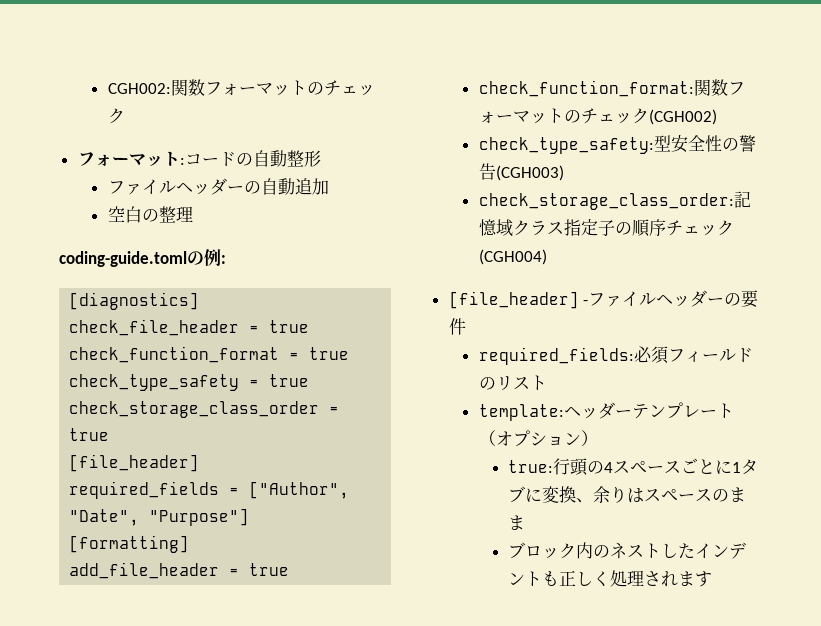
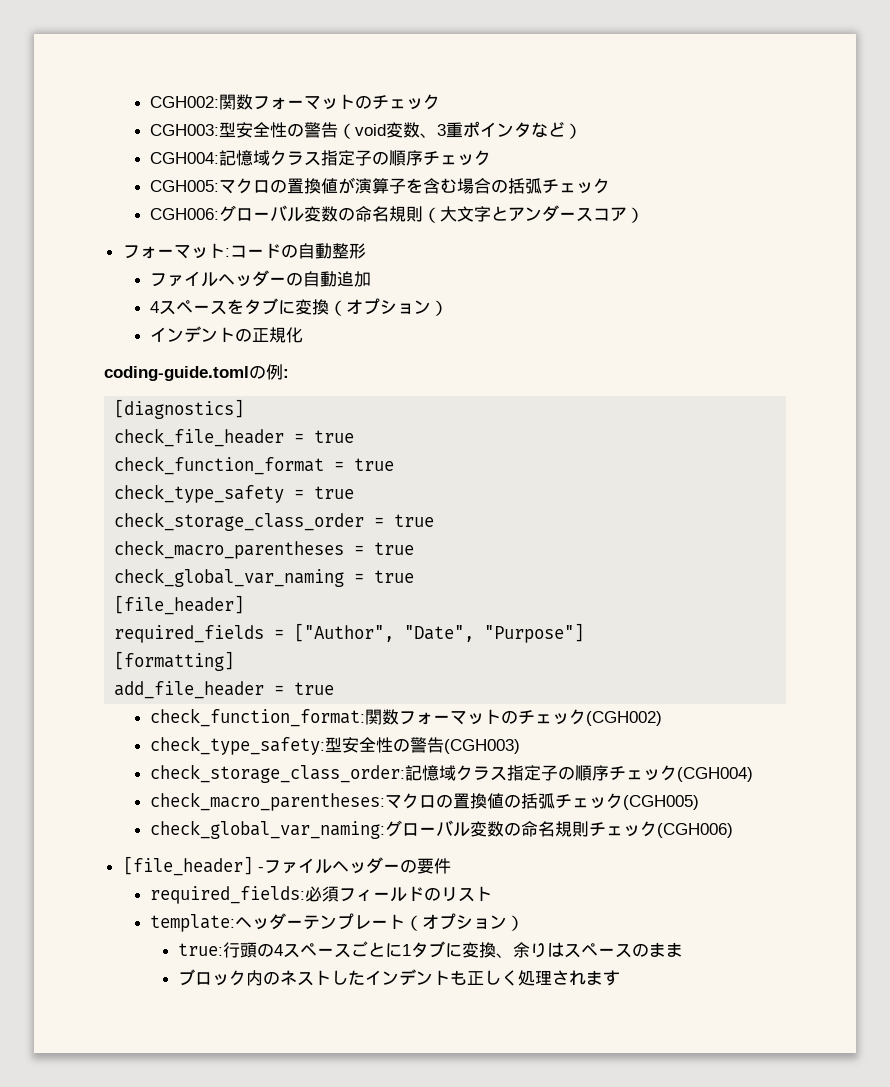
(125, 116) none -> [150,121,583,139] [150,150,492,166] [150,177,611,194] [150,205,645,223] // CGH003:型安全性の警告（void変数、3重ポインタなど） // CGH004:記憶域クラス指定子の順序チェック // CGH005:マクロの置換値が演算子を含む場合の括弧チェック // CGH006:グローバル変数の命名規則（大文字とアンダースコア）
[107,206,193,223] 空白の整理 -> [150,298,449,316] [150,326,304,343] 4スペースをタブに変換（オプション） // インデントの正規化
(110, 434) none -> [114,540,415,559] [114,568,415,587] // check_macro_parentheses = true // check_global_var_naming = true
(547, 257) none -> [150,792,700,811] [150,820,734,839] // check_macro_parentheses:マクロの置換値の括弧チェック(CGH005) // check_global_var_naming:グローバル変数の命名規則チェック(CGH006)

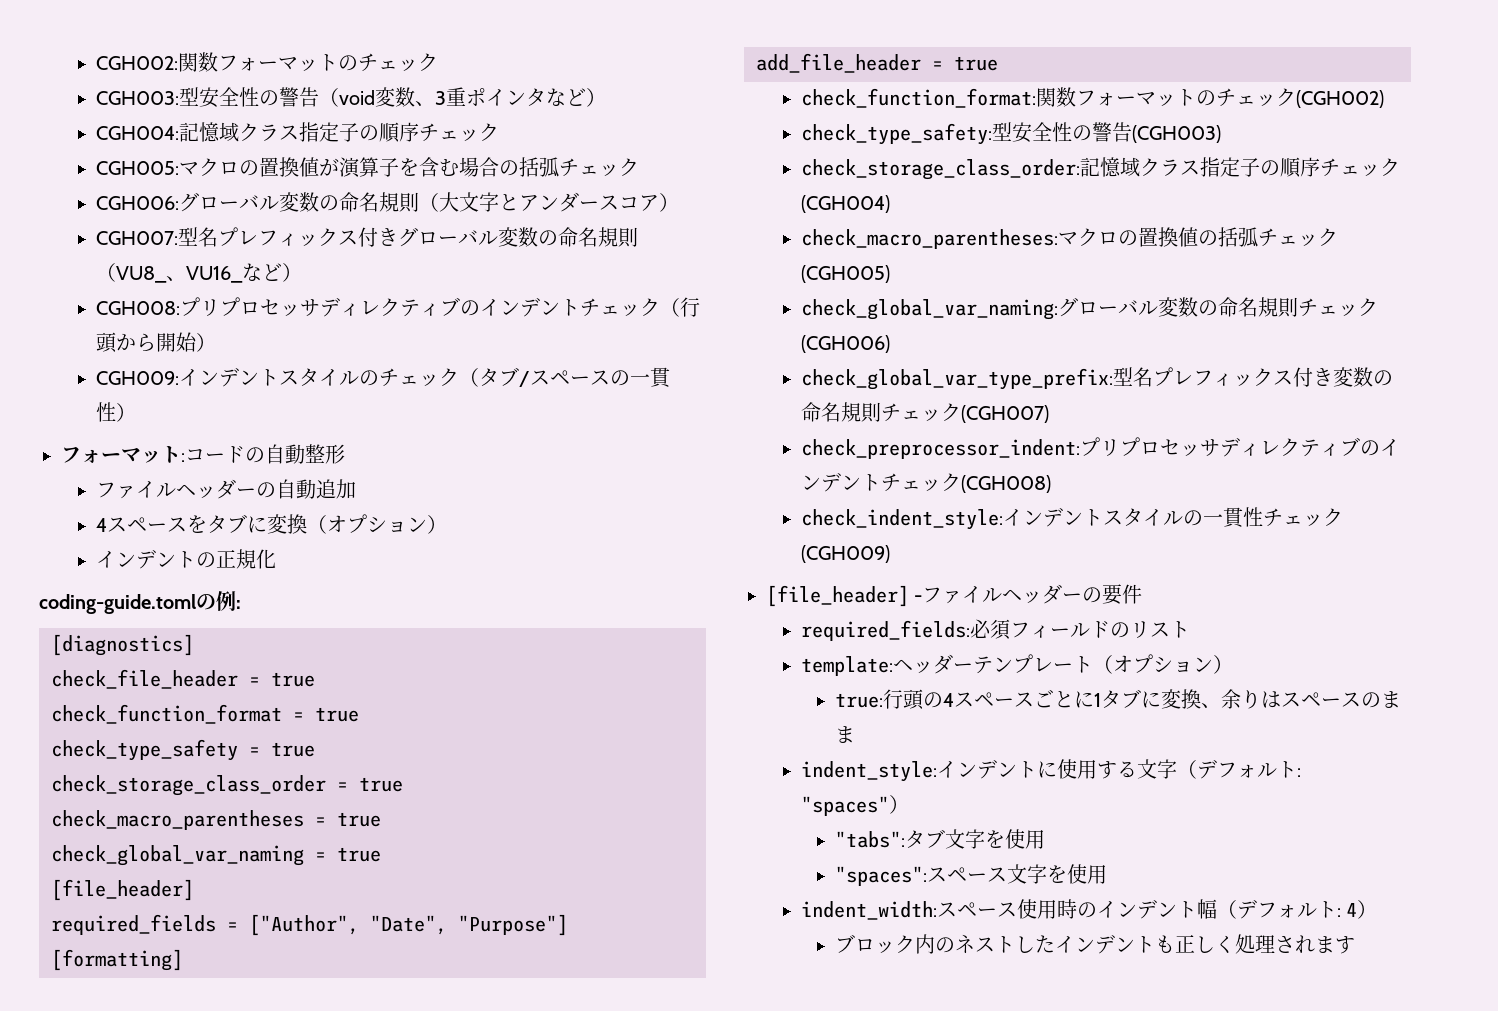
(645, 215) none -> [95,227,638,248] [95,263,302,283] [95,297,700,317] [95,332,216,353] [95,367,672,388] [95,402,136,422] // CGH007:型名プレフィックス付きグローバル変数の命名規則（VU8_、VU16_など） // CGH008:プリプロセッサディレクティブのインデントチェック（行頭から開始） // CGH009:インデントスタイルのチェック（タブ/スペースの一貫性）
(734, 830) none -> [800,367,1393,390] [800,402,1049,423] [800,437,1400,459] [800,472,1051,493] [800,507,1343,530] [800,545,890,563] // check_global_var_type_prefix:型名プレフィックス付き変数の命名規則チェック(CGH007) // check_preprocessor_indent:プリプロセッサディレクティブのインデントチェック(CGH008) // check_indent_style:インデントスタイルの一貫性チェック(CGH009)
(683, 949) none -> [800,759,1301,782] [800,795,909,816] [835,829,1046,849] [835,864,1108,886] [800,899,1378,920] // indent_style:インデントに使用する文字（デフォルト: "spaces"） // "tabs":タブ文字を使用 // "spaces":スペース文字を使用 // indent_width:スペース使用時のインデント幅（デフォルト: 4）

